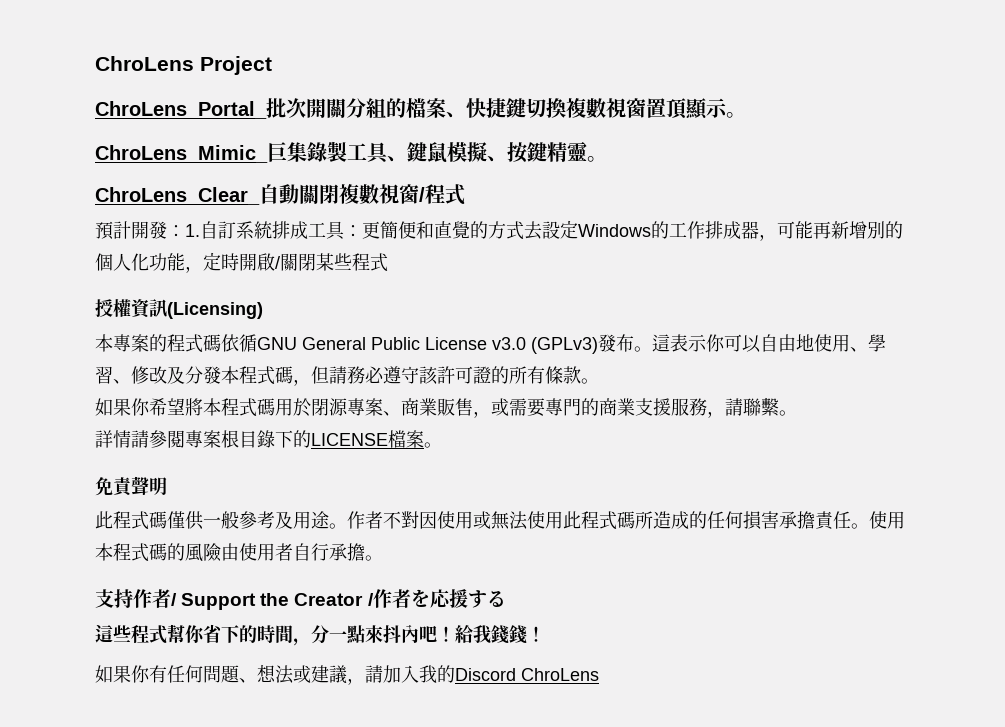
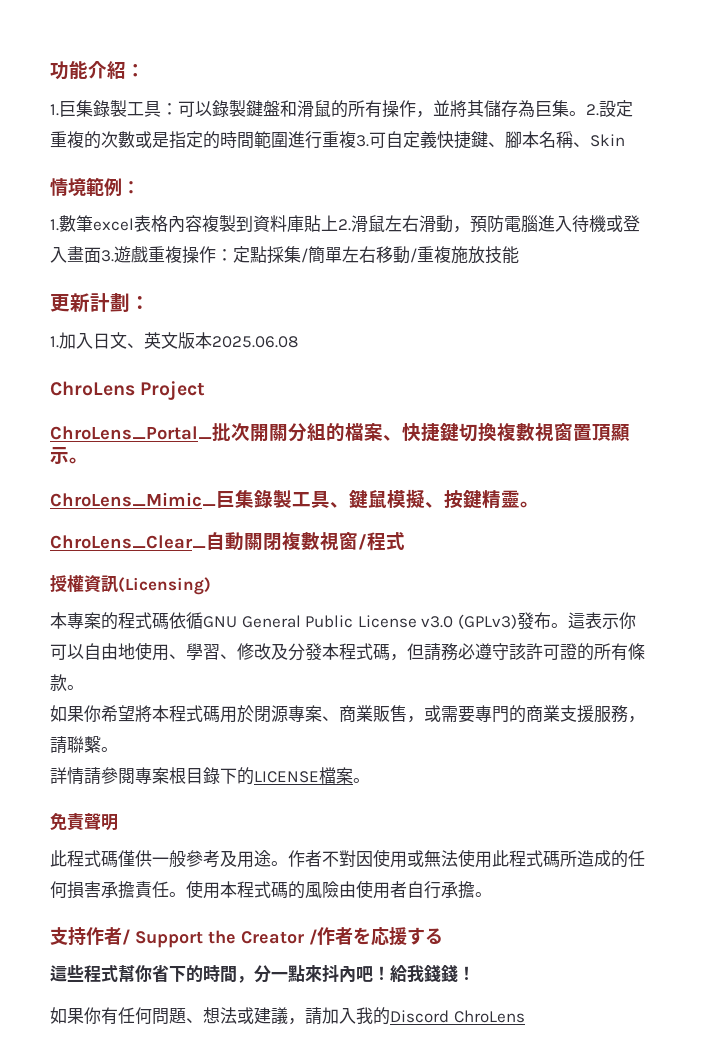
(95, 63) none -> [50,61,145,80] [50,100,633,118] [50,131,625,149] [50,177,140,196] [50,215,640,233] [50,246,519,264] [50,292,150,312] [50,332,298,349] 功能介紹： // 1.巨集錄製工具：可以錄製鍵盤和滑鼠的所有操作，並將其儲存為巨集。2.設定重複的次數或是指定的時間範圍進行重複3.可自定義快捷鍵、腳本名稱、Skin // 情境範例： // 1.數筆excel表格內容複製到資料庫貼上2.滑鼠左右滑動，預防電腦進入待機或登入畫面3.遊戲重複操作：定點採集/簡單左右移動/重複施放技能 // 更新計劃： // 1.加入日文、英文版本2025.06.08 //
[95,220,903,241] [95,252,388,273] // 預計開發：1.自訂系統排成工具：更簡便和直覺的方式去設定Windows的工作排成器，可能再新增別的個人化功能，定時開啟/關閉某些程式 -> (405, 541) none

